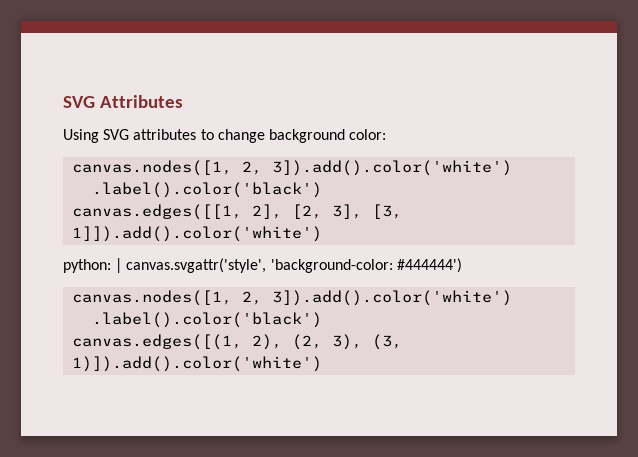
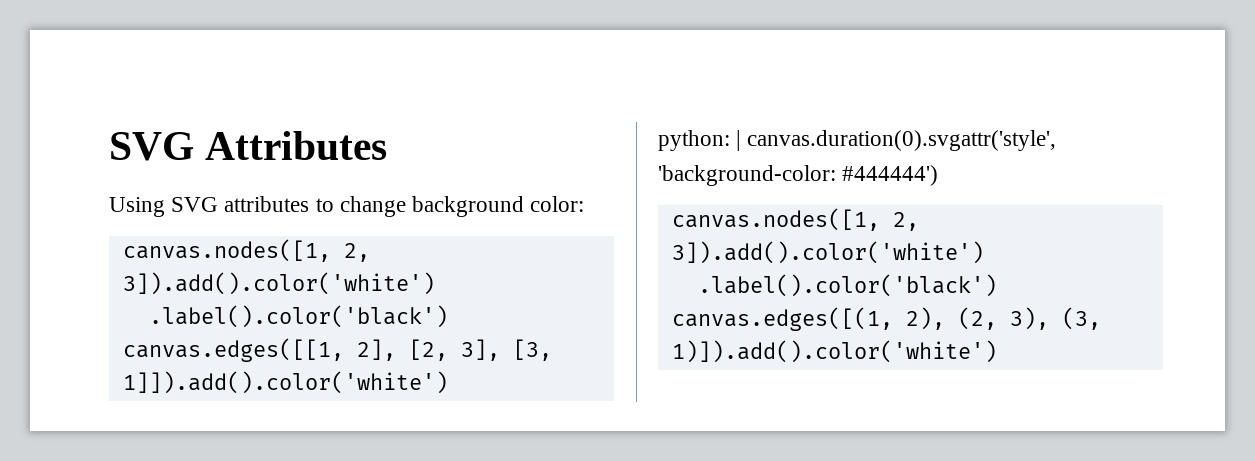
[126,258,267,273] canvas.svgattr('style', -> [747,130,1057,151] canvas.duration(0).svgattr('style',

